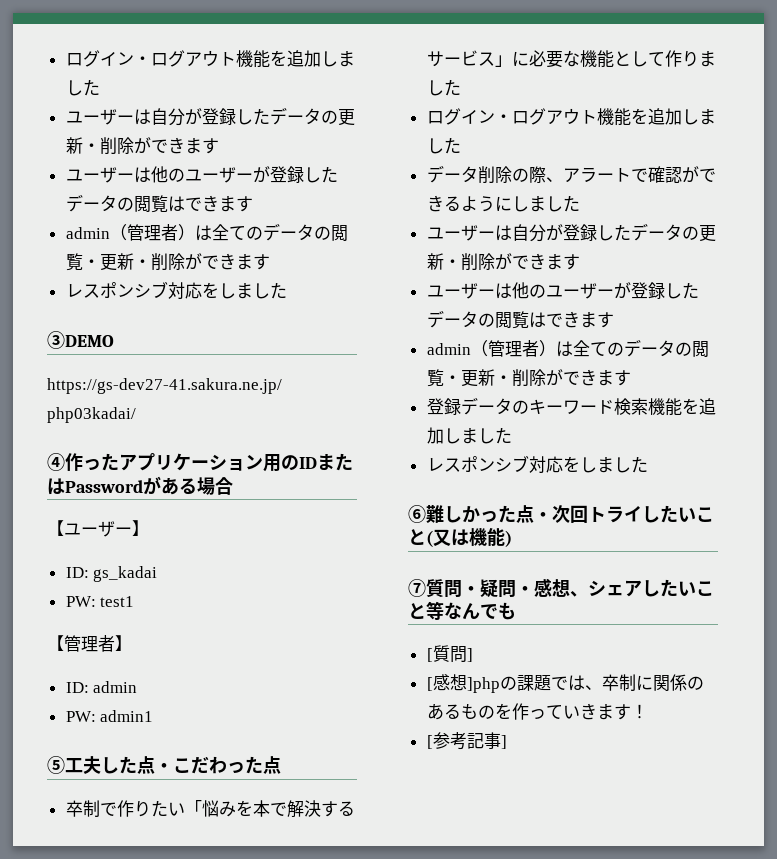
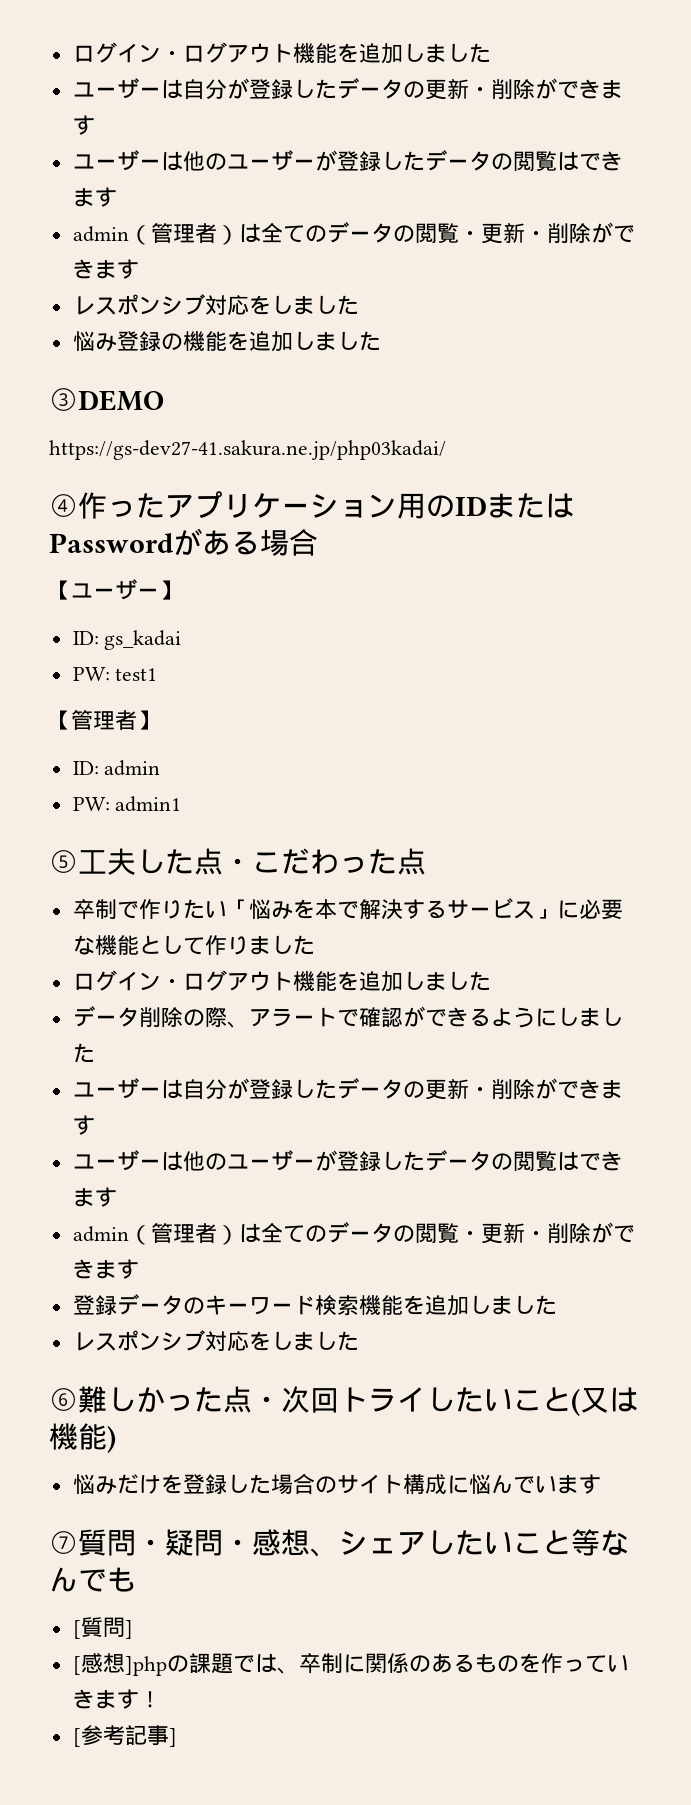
(287, 290) none -> [72,331,381,352] // 悩み登録の機能を追加しました
(512, 538) none -> [72,1473,601,1495] // 悩みだけを登録した場合のサイト構成に悩んでいます

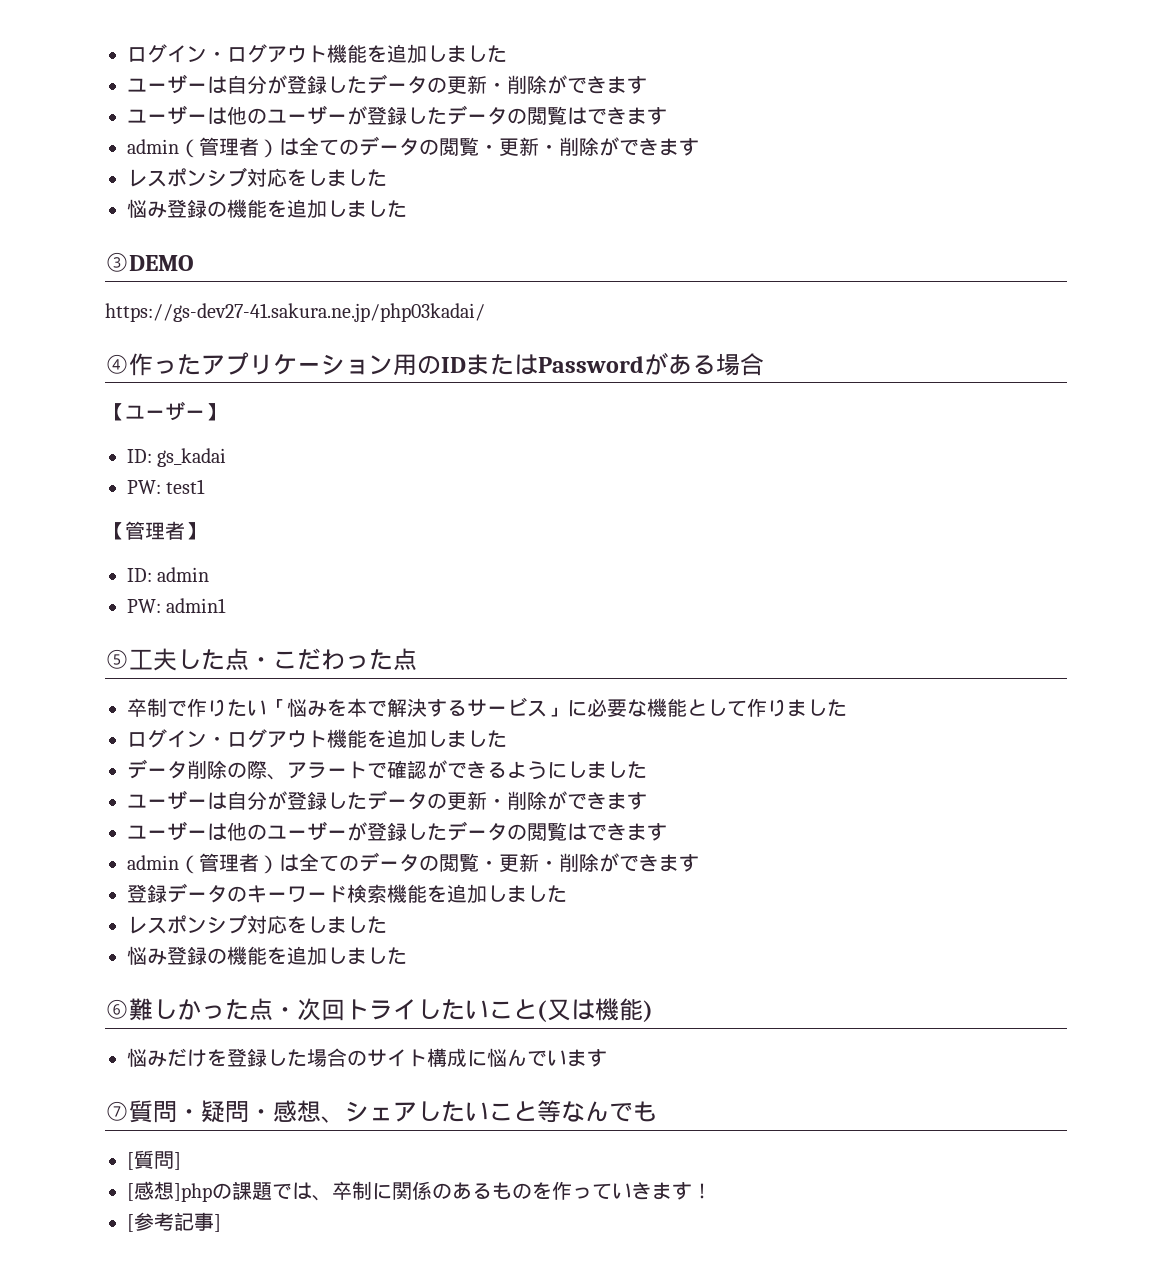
(359, 1341) none -> [127,946,407,966] // 悩み登録の機能を追加しました

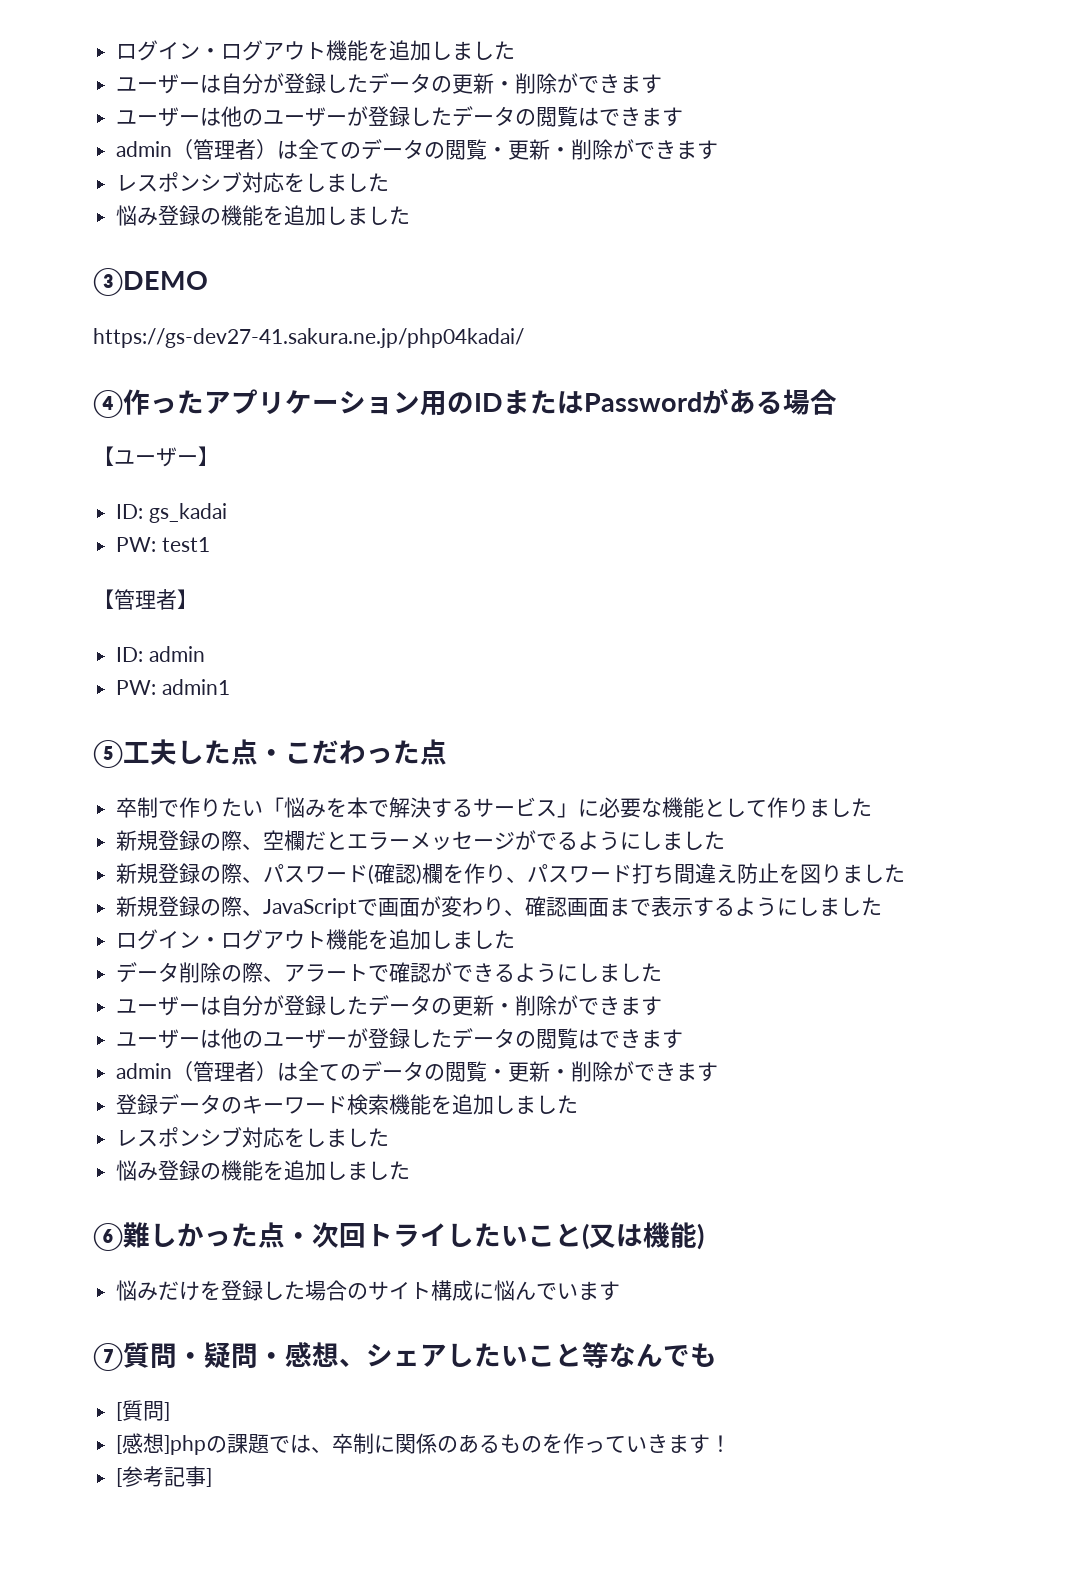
[105,303,485,322] https://gs-dev27-41.sakura.ne.jp/php03kadai/ -> [93,328,524,348] https://gs-dev27-41.sakura.ne.jp/php04kadai/
(847, 708) none -> [116,830,726,851] [116,863,906,885] [116,896,883,918] // 新規登録の際、空欄だとエラーメッセージがでるようにしました // 新規登録の際、パスワード(確認)欄を作り、パスワード打ち間違え防止を図りました // 新規登録の際、JavaScriptで画面が変わり、確認画面まで表示するようにしました

